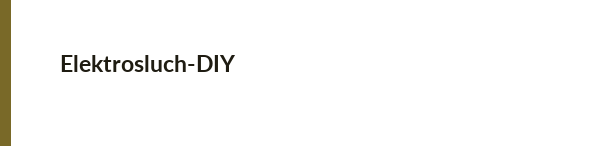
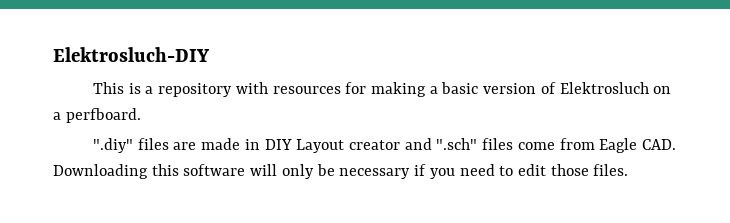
(236, 63) none -> [92,82,672,97] [53,108,141,123] [92,138,677,153] [53,164,629,179] // This is a repository with resources for making a basic version of Elektrosluch on a perfboard. // ".diy" files are made in DIY Layout creator and ".sch" files come from Eagle CAD. Downloading this software will only be necessary if you need to edit those files.

